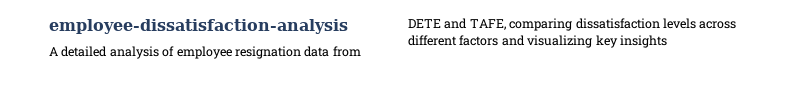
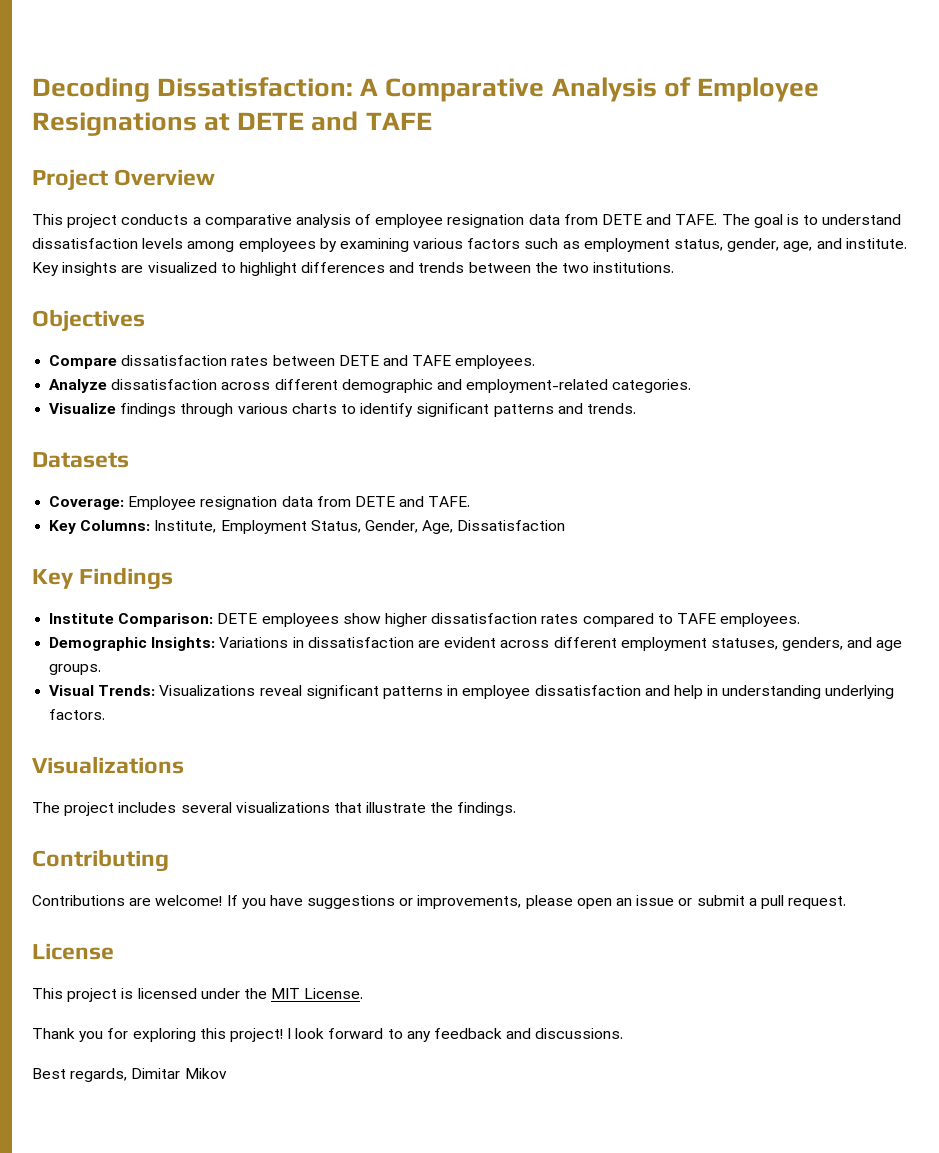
[49,19,348,34] [49,46,108,57] employee-dissatisfaction-analysis // A detailed -> [32,77,819,102] [32,111,432,136] [32,169,216,191] [32,214,292,228] Decoding Dissatisfaction: A Comparative Analysis of Employee Resignations at DETE and TAFE // Project Overview // This project conducts a comparative
[469,18,737,31] [408,35,667,48] TAFE, comparing dissatisfaction levels across different factors and visualizing key insights -> [675,214,902,228] [32,238,907,252] [32,262,675,276] [32,309,145,332] [49,355,536,369] [49,379,692,393] [49,403,636,417] [32,452,129,468] [49,496,471,510] [49,520,566,534] [32,567,174,590] [49,613,801,627] [49,637,903,651] [49,664,102,675] [49,685,895,699] [49,709,106,720] [32,756,184,774] [32,802,517,816] [32,849,169,872] [32,895,847,909] [32,943,114,960] [32,988,364,1002] [32,1028,624,1042] [32,1068,227,1082] TAFE. The goal is to understand dissatisfaction levels among employees by examining various factors such as employment status, gender, age, and institute. Key insights are visualized to highlight differences and trends between the two institutions. // Objectives // Compare dissatisfaction rates between DETE and TAFE employees. // Analyze dissatisfaction across different demographic and employment-related categories. // Visualize findings through various charts to identify significant patterns and trends. // Datasets // Coverage: Employee resignation data from DETE and TAFE. // Key Columns: Institute, Employment Status, Gender, Age, Dissatisfaction // Key Findings // Institute Comparison: DETE employees show higher dissatisfaction rates compared to TAFE employees. // Demographic Insights: Variations in dissatisfaction are evident across different employment statuses, genders, and age groups. // Visual Trends: Visualizations reveal significant patterns in employee dissatisfaction and help in understanding underlying factors. // Visualizations // The project includes several visualizations that illustrate the findings. // Contributing // Contributions are welcome! If you have suggestions or improvements, please open an issue or submit a pull request. // License // This project is licensed under the MIT License. // Thank you for exploring this project! I look forward to any feedback and discussions. // Best regards, Dimitar Mikov

